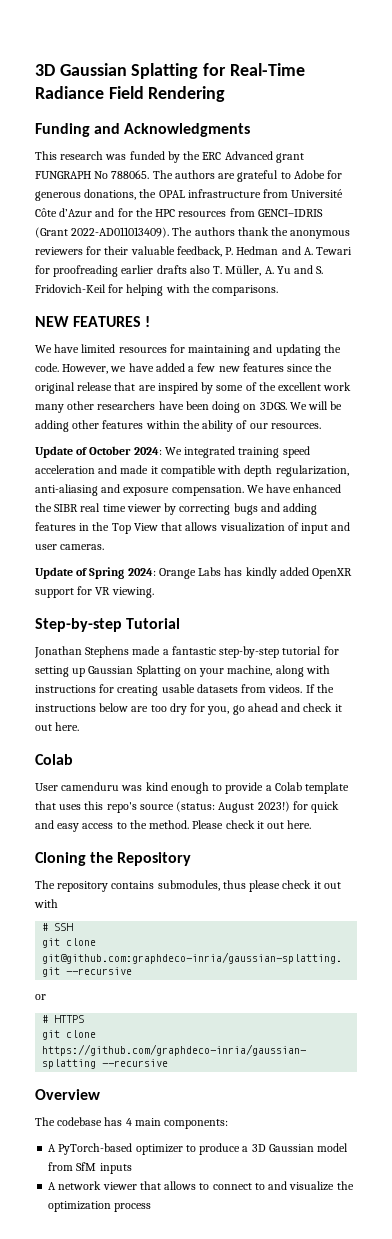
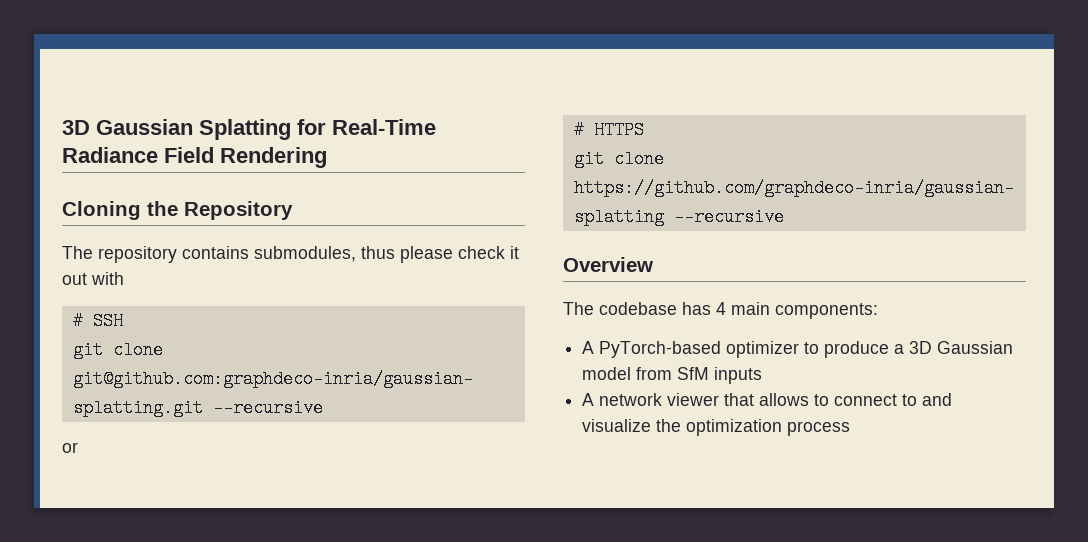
[35,123,251,137] [35,151,304,163] [35,170,343,182] [35,189,344,201] [35,208,323,218] [35,227,351,239] [35,246,353,257] [35,265,324,277] [35,284,279,296] [35,316,151,327] [35,344,341,356] [35,363,333,374] [35,382,352,394] [35,401,343,413] [35,420,321,432] [35,446,310,458] [35,465,349,477] [35,484,342,496] [35,503,318,515] [35,522,351,534] [35,544,105,550] [35,567,353,579] [35,586,154,598] [35,618,181,632] [34,646,339,658] [35,665,330,677] [35,684,334,696] [35,703,342,715] [35,722,80,731] [35,754,73,765] [35,782,350,794] [35,801,340,813] [35,820,312,832] // Funding and Acknowledgments // This research was funded by the ERC Advanced grant FUNGRAPH No 788065. The authors are grateful to Adobe for generous donations, the OPAL infrastructure from Université Côte d’Azur and for the HPC resources from GENCI–IDRIS (Grant 2022-AD011013409). The authors thank the anonymous reviewers for their valuable feedback, P. Hedman and A. Tewari for proofreading earlier drafts also T. Müller, A. Yu and S. Fridovich-Keil for helping with the comparisons. // NEW FEATURES ! // We have limited resources for maintaining and updating the code. However, we have added a few new features since the original release that are inspired by some of the excellent work many other researchers have been doing on 3DGS. We will be adding other features within the ability of our resources. // Update of October 2024: We integrated training speed acceleration and made it compatible with depth regularization, anti-aliasing and exposure compensation. We have enhanced the SIBR real time viewer by correcting bugs and adding features in the Top View that allows visualization of input and user cameras. // Update of Spring 2024: Orange Labs has kindly added OpenXR support for VR viewing. // Step-by-step Tutorial // Jonathan Stephens made a fantastic step-by-step tutorial for setting up Gaussian Splatting on your machine, along with instructions for creating usable datasets from videos. If the instructions below are too dry for you, go ahead and check it out here. // Colab // User camenduru was kind enough to provide a Colab template that uses this repo's source (status: August 2023!) for quick and easy access to the method. Please check it out here. -> (327, 157) none

